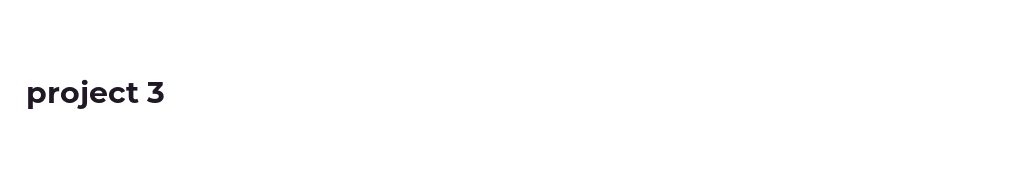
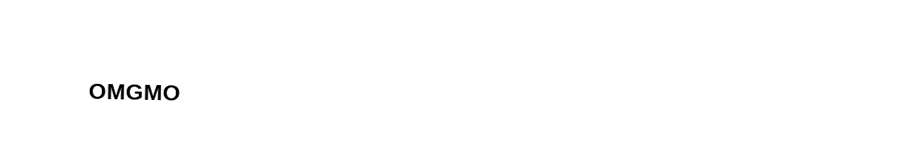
[26,79,166,109] project 3 -> [88,83,181,101] OMGMO

